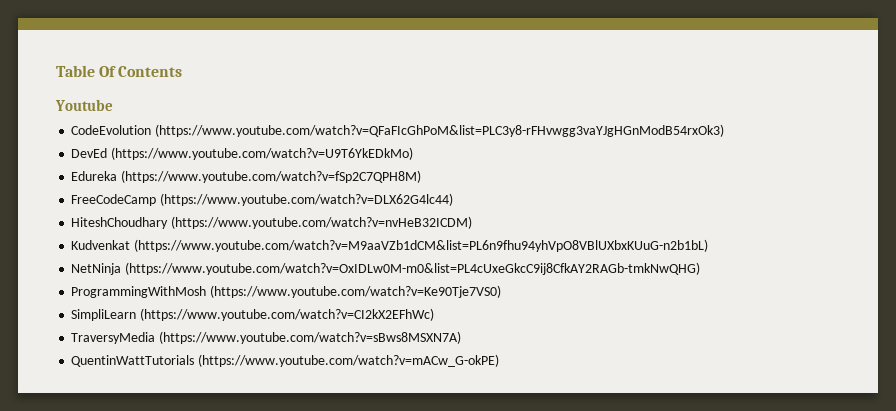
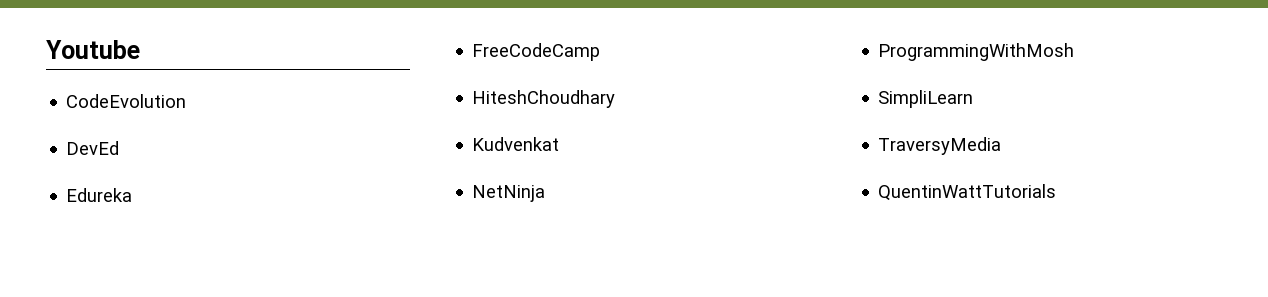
[56,65,183,77] Table Of Contents // -> (46, 49) none
[155,124,725,137] (https://www.youtube.com/watch?v=QFaFIcGhPoM&list=PLC3y8-rFHvwgg3vaYJgHGnModB54rxOk3) -> (187, 101) none
[111,147,414,160] (https://www.youtube.com/watch?v=U9T6YkEDkMo) -> (120, 148) none
[121,170,422,183] (https://www.youtube.com/watch?v=fSp2C7QPH8M) -> (133, 195) none
[160,193,454,206] (https://www.youtube.com/watch?v=DLX62G4lc44) -> (601, 52) none
[171,216,473,229] (https://www.youtube.com/watch?v=nvHeB32ICDM) -> (616, 99) none
[134,239,709,252] (https://www.youtube.com/watch?v=M9aaVZb1dCM&list=PL6n9fhu94yhVpO8VBlUXbxKUuG-n2b1bL) -> (560, 144) none
[125,262,701,275] (https://www.youtube.com/watch?v=OxIDLw0M-m0&list=PL4cUxeGkcC9ij8CfkAY2RAGb-tmkNwQHG) -> (546, 193) none
[210,285,502,298] (https://www.youtube.com/watch?v=Ke90Tje7VS0) -> (1075, 52) none
[140,308,435,321] (https://www.youtube.com/watch?v=CI2kX2EFhWc) -> (974, 99) none
[159,331,462,344] (https://www.youtube.com/watch?v=sBws8MSXN7A) -> (1002, 146) none
[198,354,500,367] (https://www.youtube.com/watch?v=mACw_G-okPE) -> (1057, 192) none

